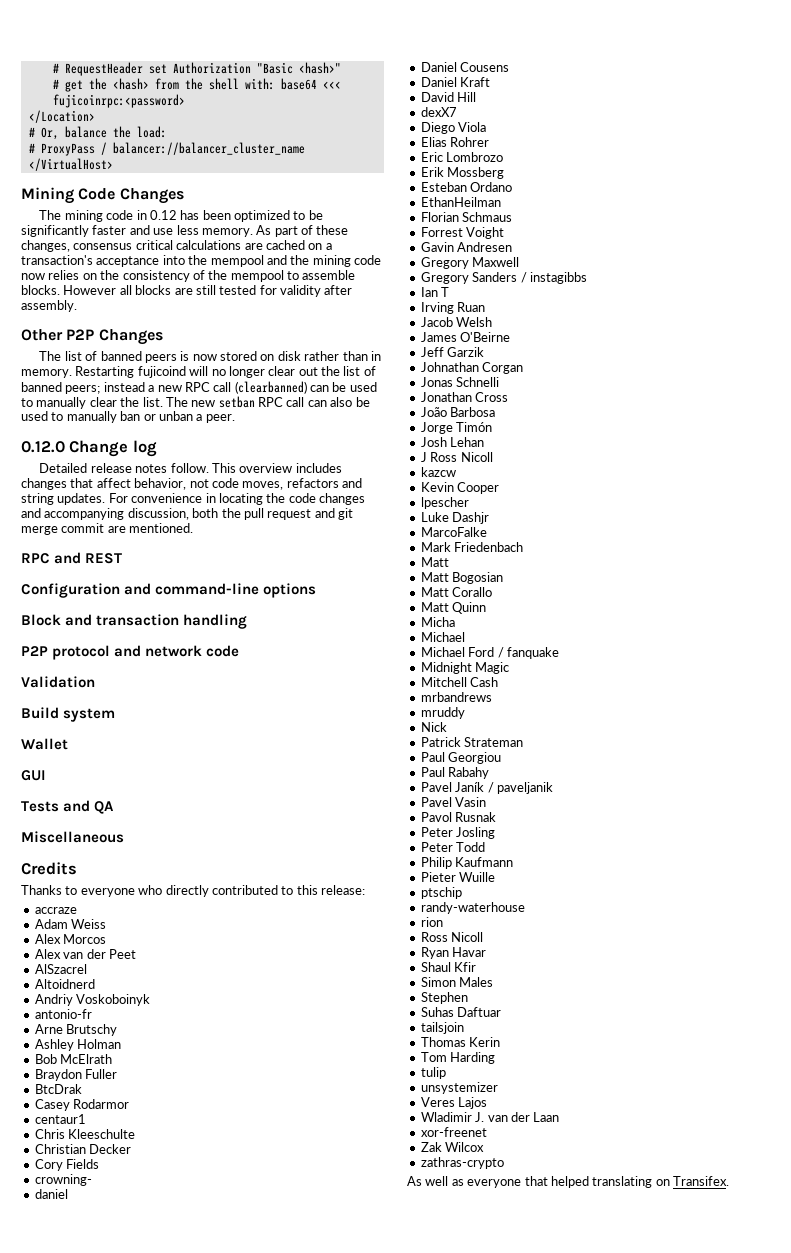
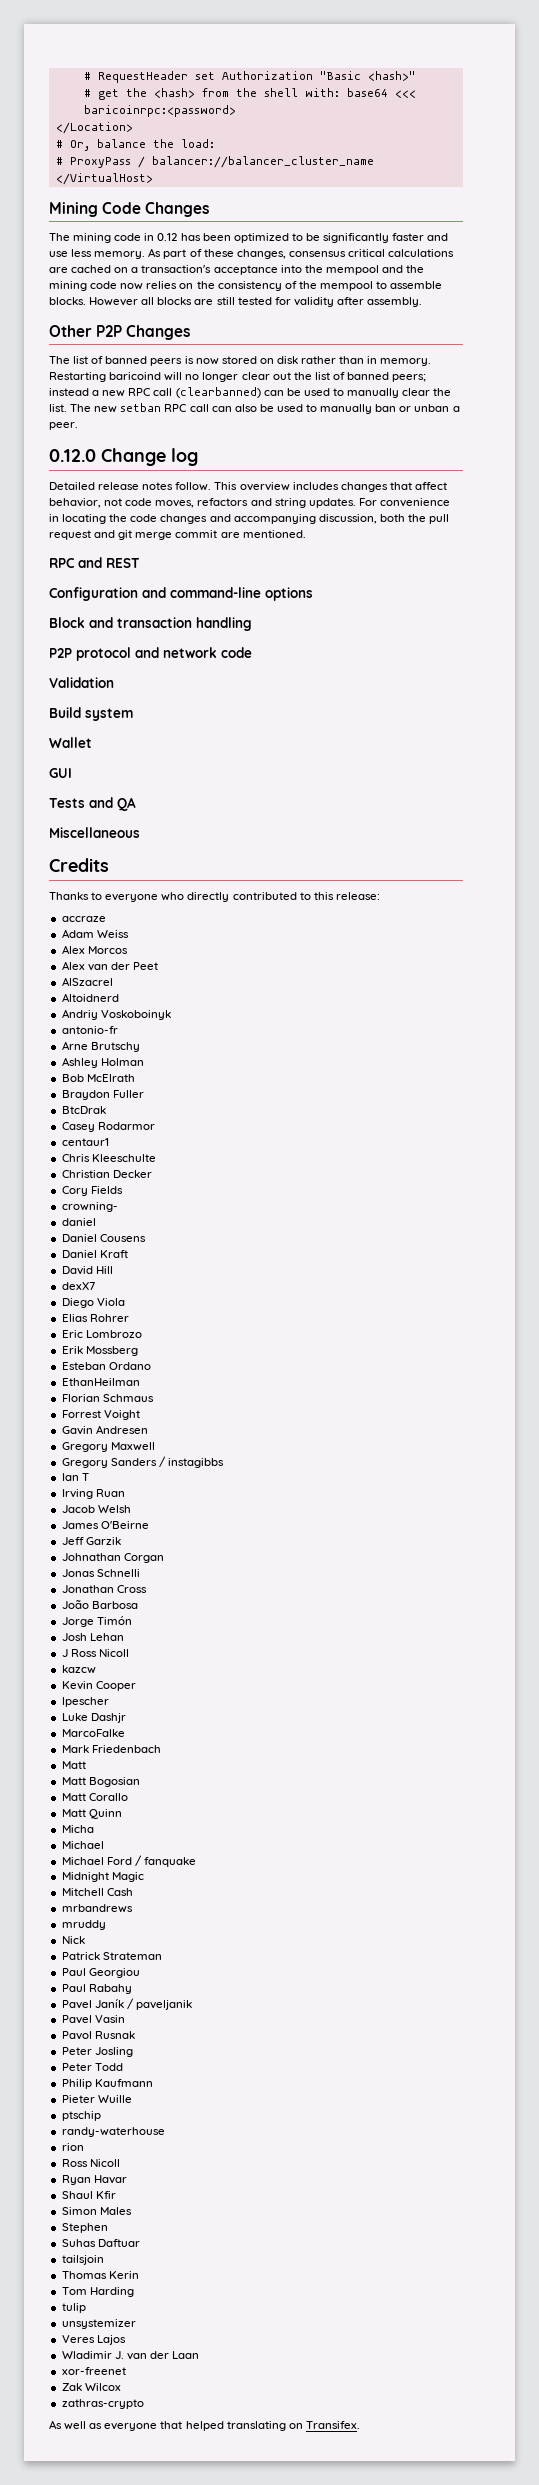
[52,94,185,108] fujicoinrpc:<password> -> [83,105,236,117] baricoinrpc:<password>
[137,366,186,378] fujicoind -> [109,372,162,380] baricoind

